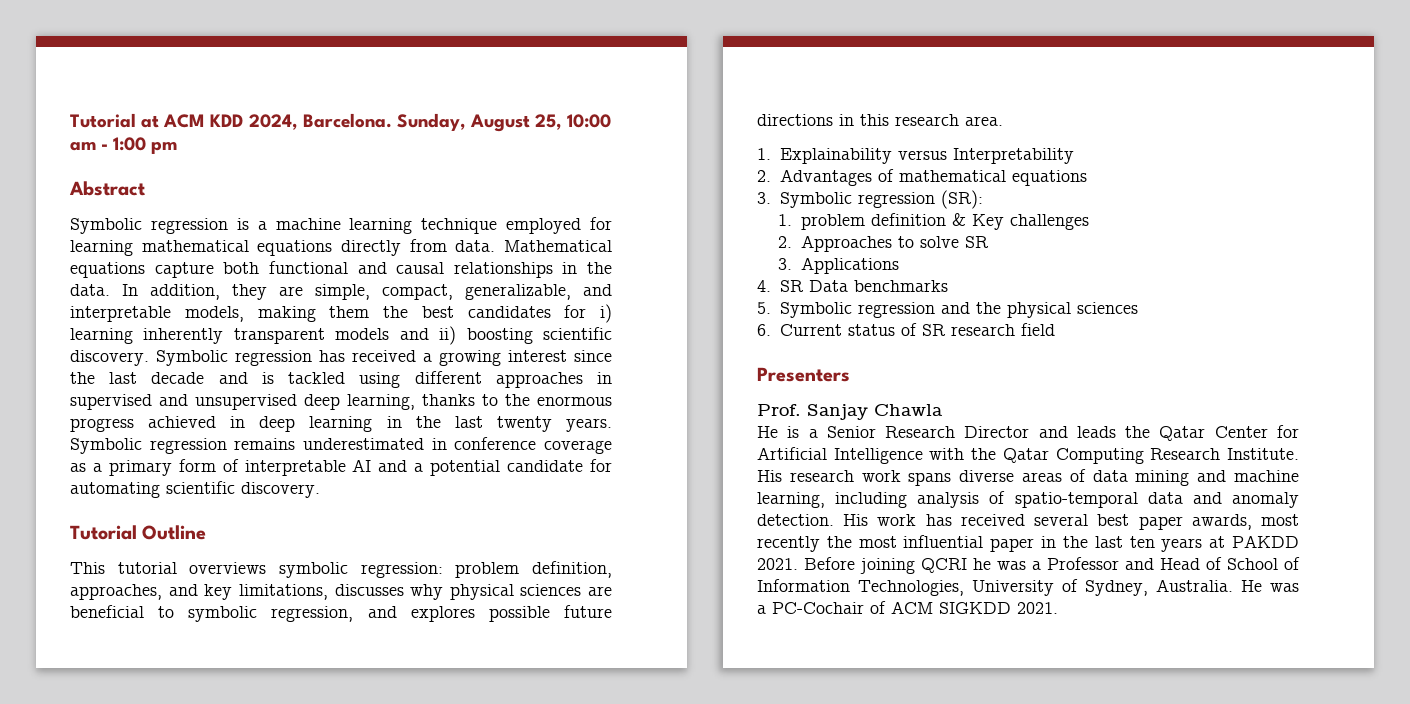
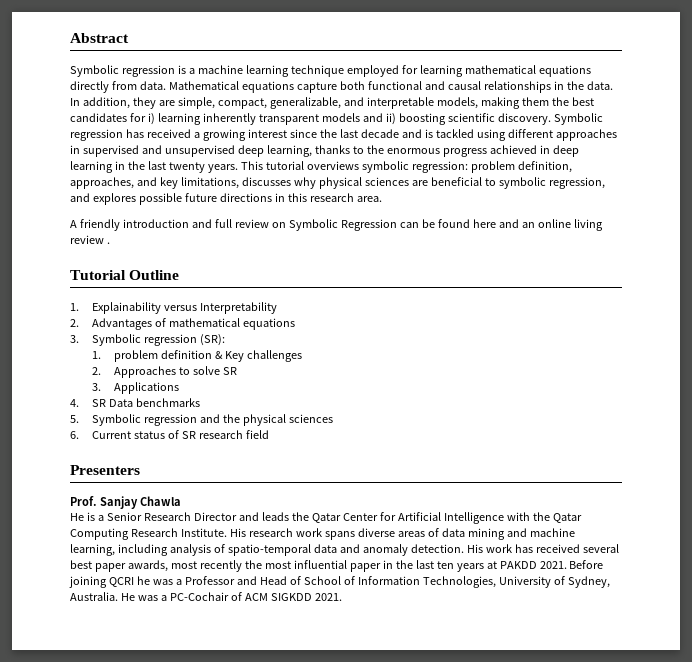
[70,113,612,132] [70,137,178,154] Tutorial at ACM KDD 2024, Barcelona. Sunday, August 25, 10:00 am - 1:00 pm // -> (70, 38) none
[70,437,612,454] [70,459,613,476] [70,481,320,498] [70,525,207,540] Symbolic regression remains underestimated in conference coverage as a primary form of interpretable AI and a potential candidate for automating scientific discovery. // Tutorial Outline // -> (238, 168) none
(1003, 121) none -> [70,219,603,231] [70,235,110,244] [70,270,180,280] // A friendly introduction and full review on Symbolic Regression can be found here and an online living review . // Tutorial Outline

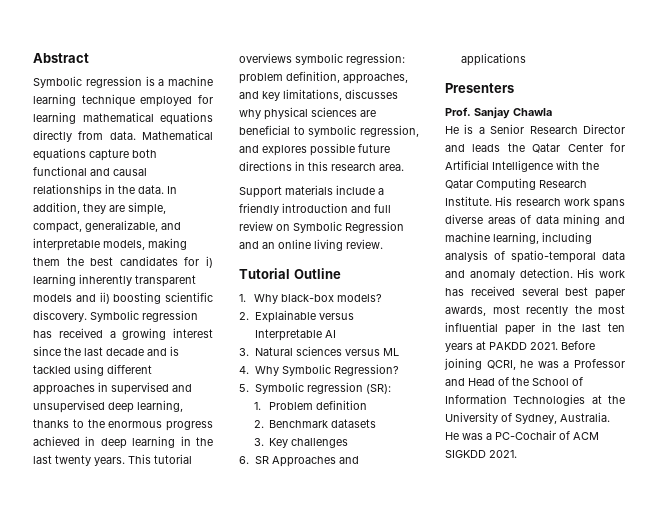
[70,220,77,228] A -> [239,185,384,198] Support materials include a
[399,219,496,228] can be found here -> (404, 227) none
[70,235,110,244] review . -> [346,239,383,249] review.
[91,302,277,314] [70,318,295,330] [70,335,79,343] Explainability versus Interpretability // 2. Advantages of mathematical equations // 3. -> [253,294,382,304] [239,310,354,323] [254,329,336,341] [239,346,399,356] [239,364,399,376] [239,384,249,392] Why black-box models? // 2. Explainable versus Interpretable AI // 3. Natural sciences versus ML // 4. Why Symbolic Regression? // 5.
[113,350,158,362] problem -> [268,402,313,410] Problem
[214,350,302,362] [91,366,237,378] [91,382,179,394] [70,398,200,407] [70,414,333,426] [70,430,269,439] & Key challenges // 2. Approaches to solve SR // 3. Applications // 4. SR Data benchmarks // 5. Symbolic regression and the physical sciences // 6. Current status of SR research field -> [253,419,377,428] [253,438,349,448] [239,456,359,467] [460,53,526,66] // 2. Benchmark datasets // 3. Key challenges // 6. SR Approaches and applications
[108,577,134,587] QCRI -> [486,360,516,370] QCRI,
(301, 580) none -> [512,377,529,386] the
[422,576,496,588] Technologies, -> [513,394,625,406] Technologies at the

